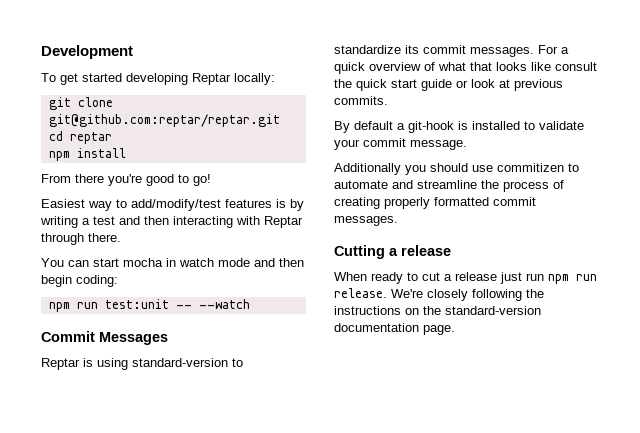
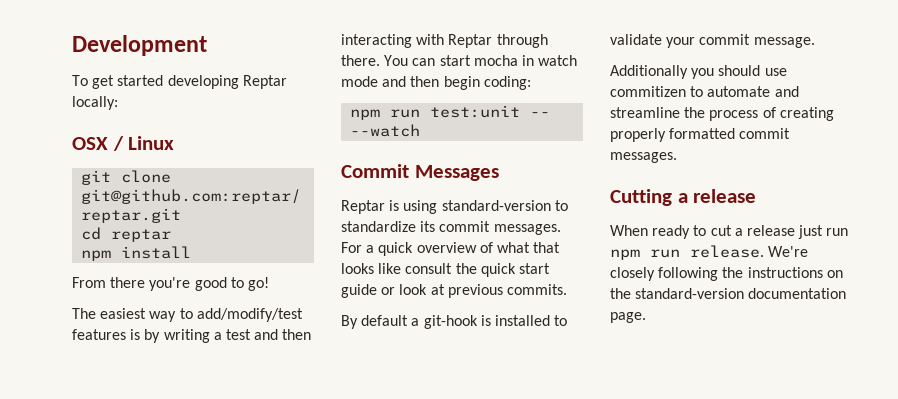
(275, 79) none -> [72,136,175,151] // OSX / Linux
[41,199,85,208] Easiest -> [72,308,147,319] The easiest
(121, 237) // -> (380, 60) none

